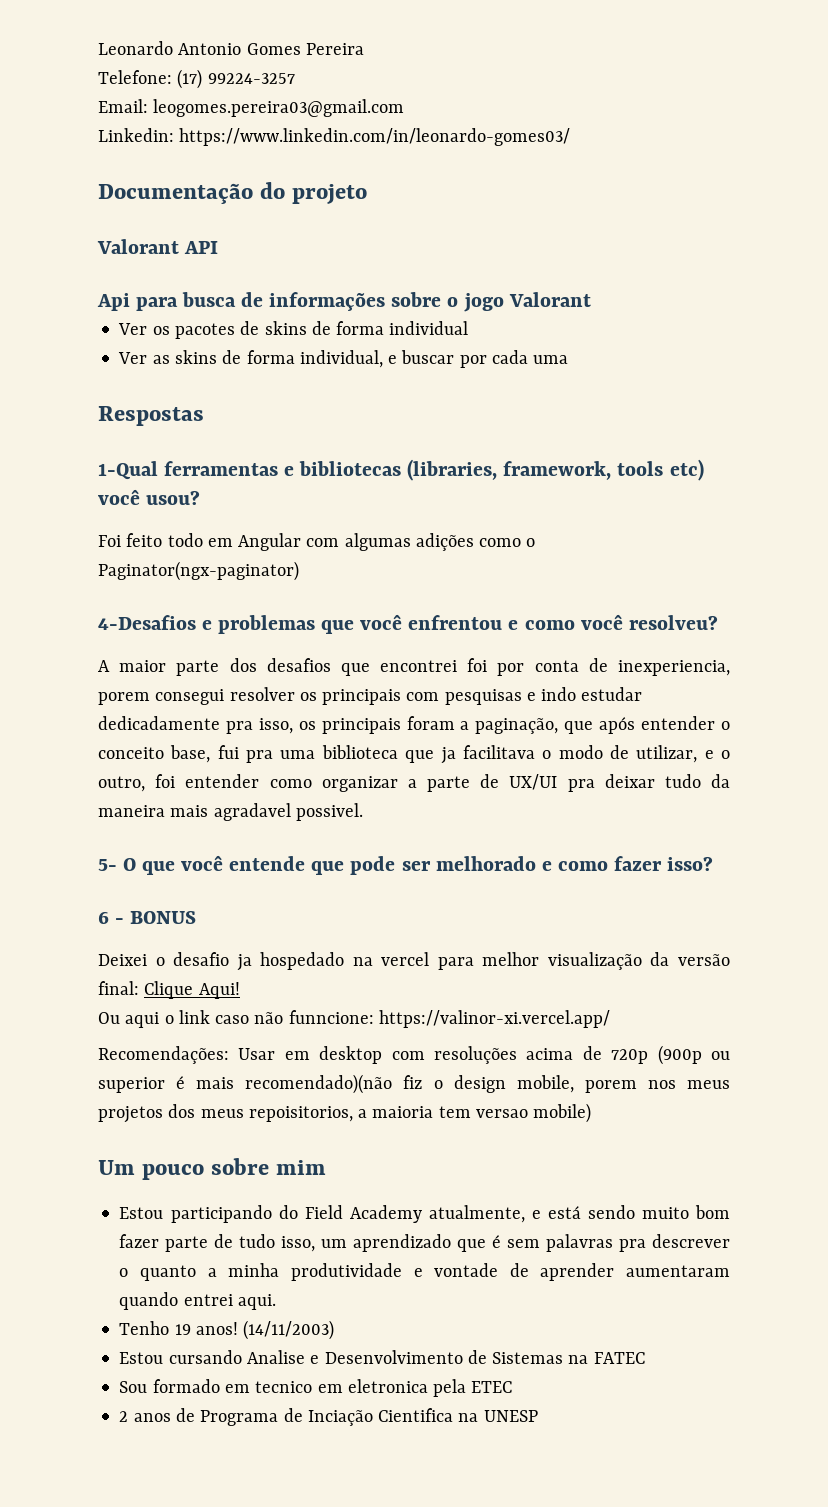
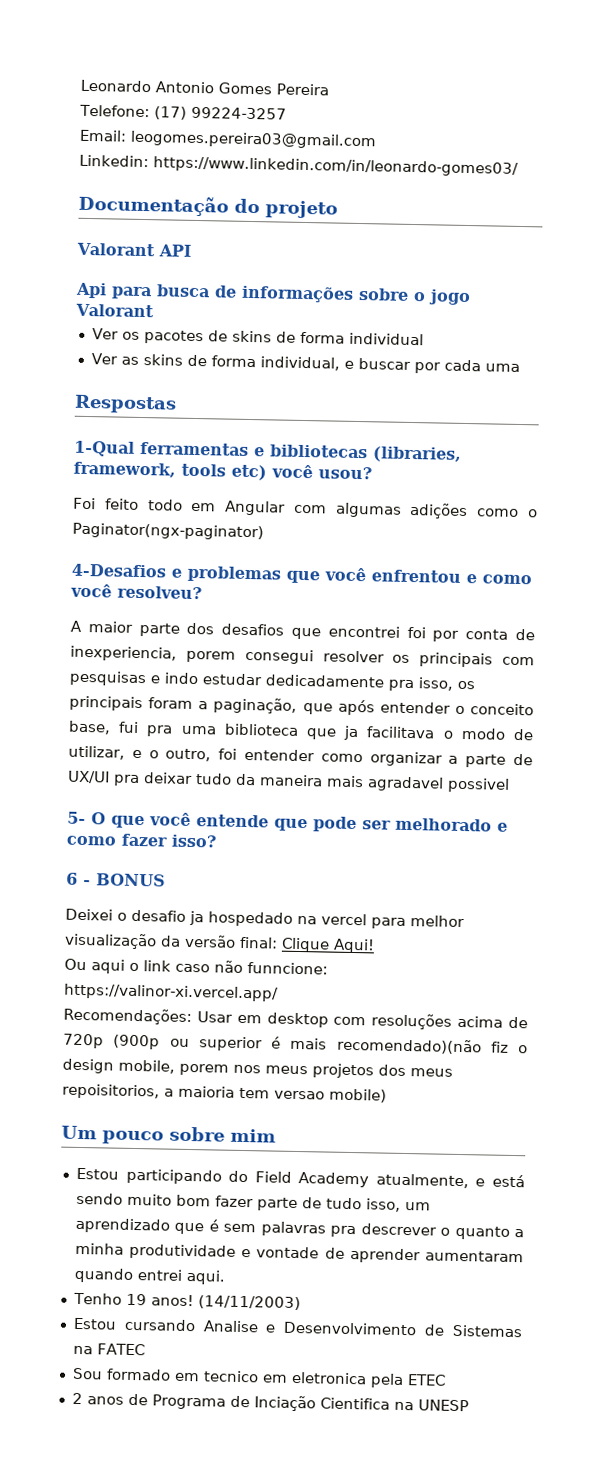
[295,803,363,821] possivel. -> [447,777,510,793] possivel

